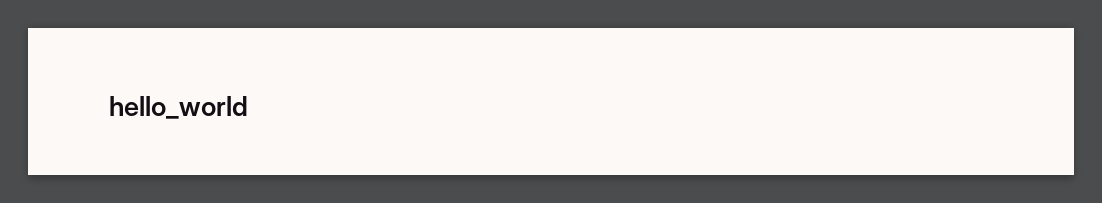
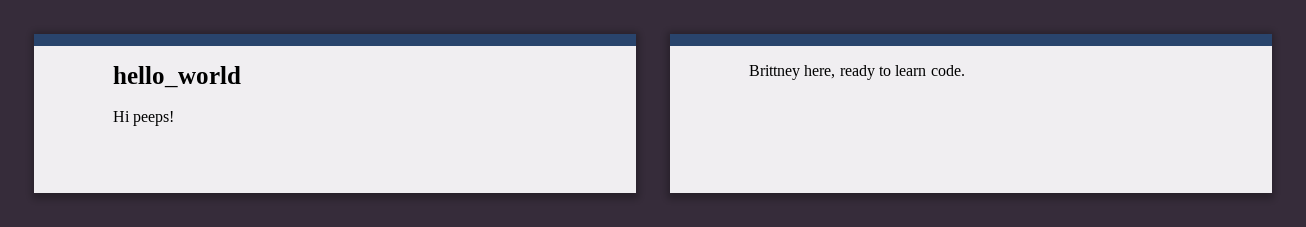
(248, 107) none -> [113,111,175,126] [749,65,965,80] // Hi peeps! // Brittney here, ready to learn code.

